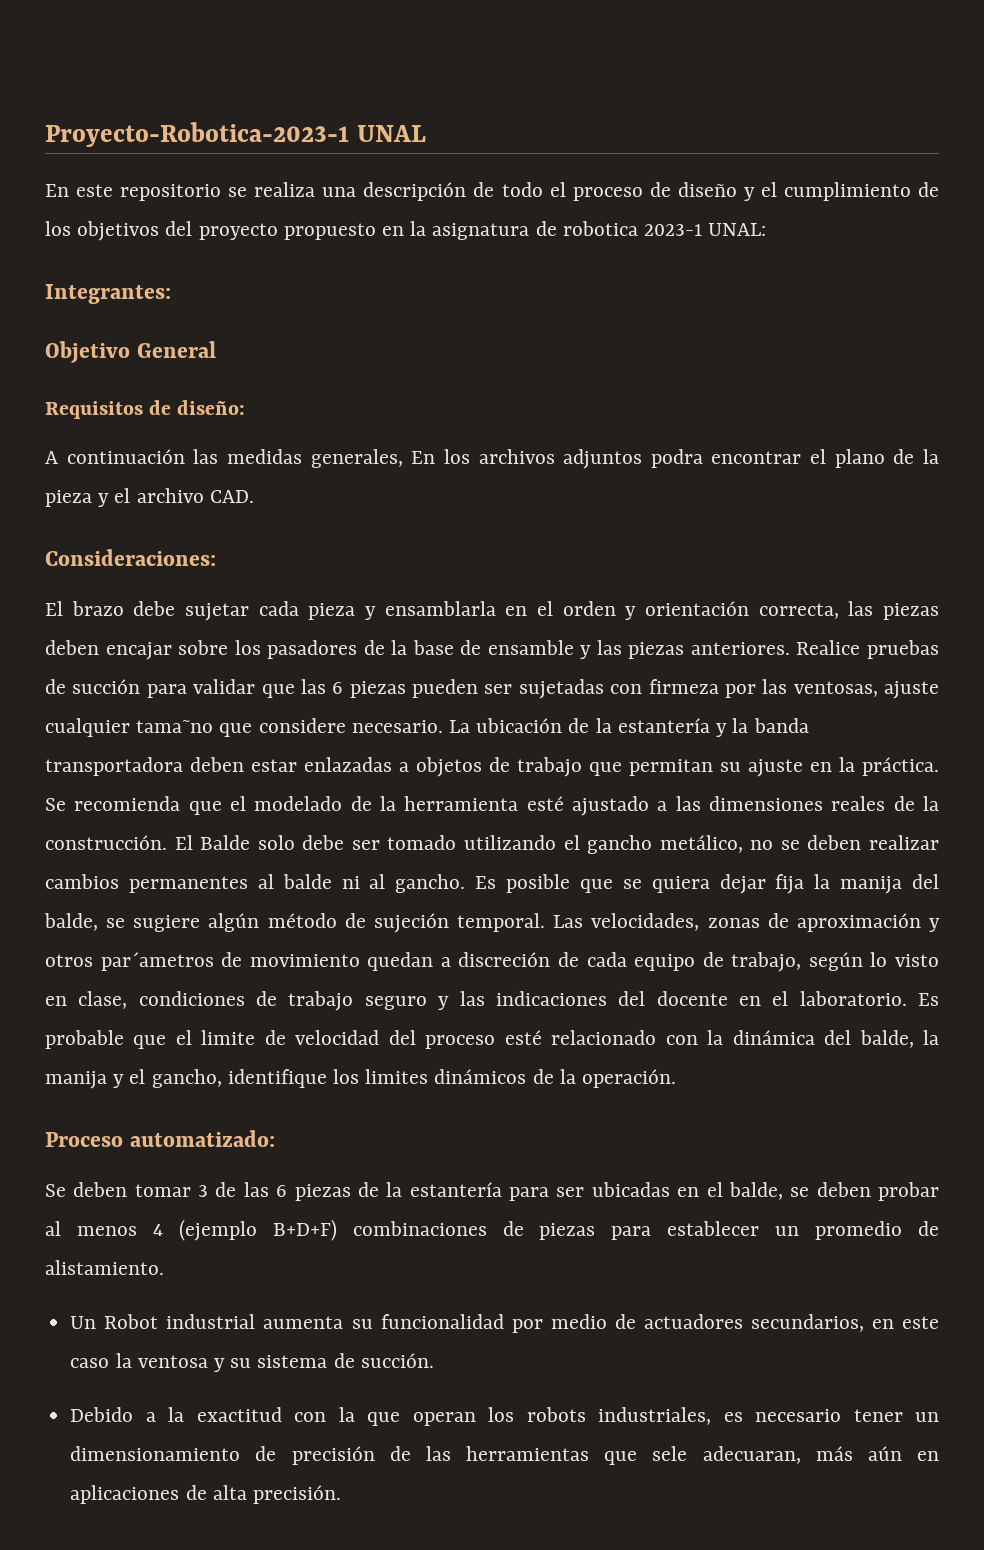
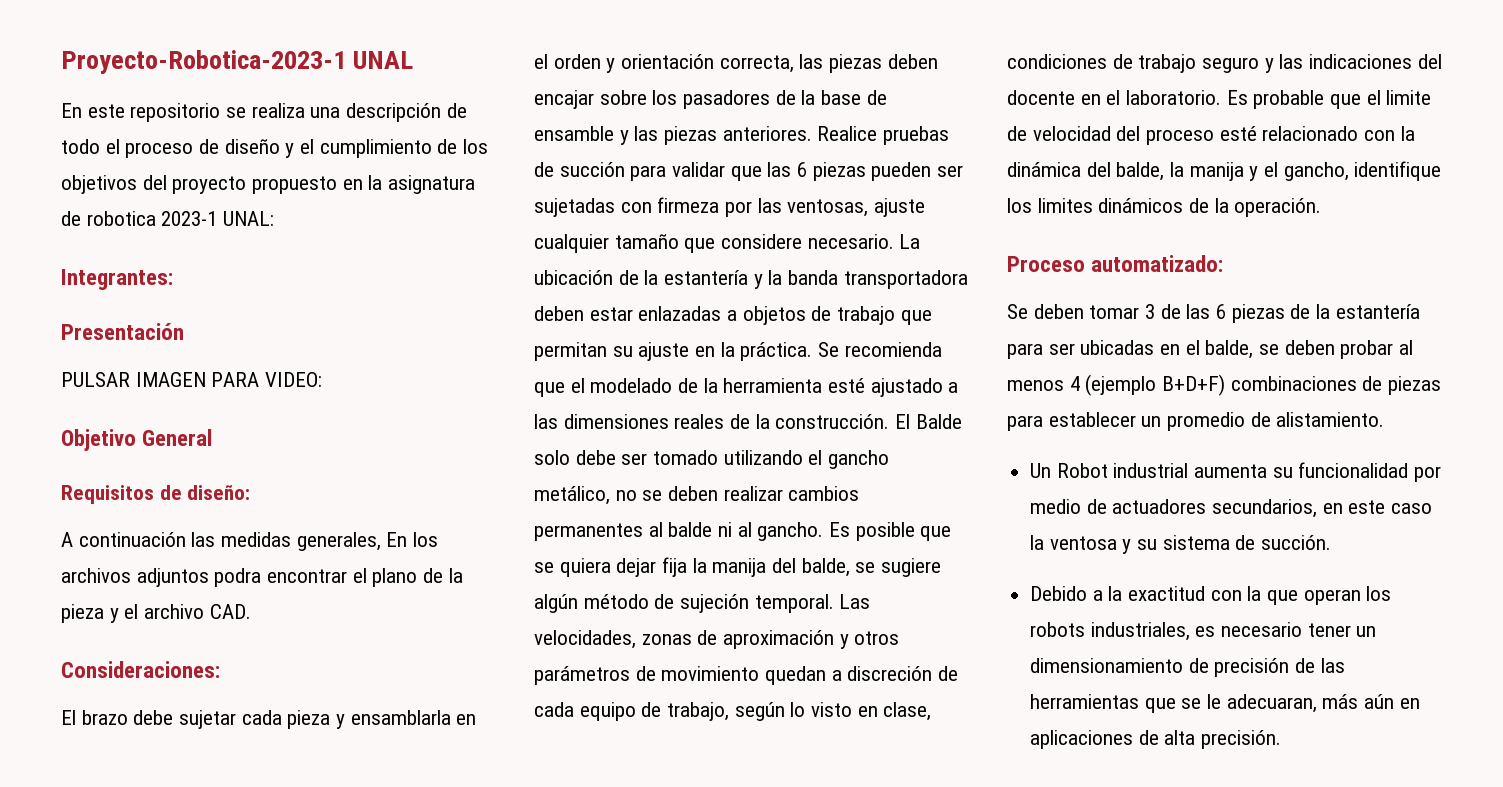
(171, 294) none -> [61,323,184,340] [61,372,323,387] // Presentación // PULSAR IMAGEN PARA VIDEO:
[136,720,214,733] tama˜no -> [614,234,679,249] tamaño
[100,952,214,971] par´ametros -> [534,666,630,685] parámetros
[652,1446,688,1461] sele -> [1181,694,1222,709] se le

